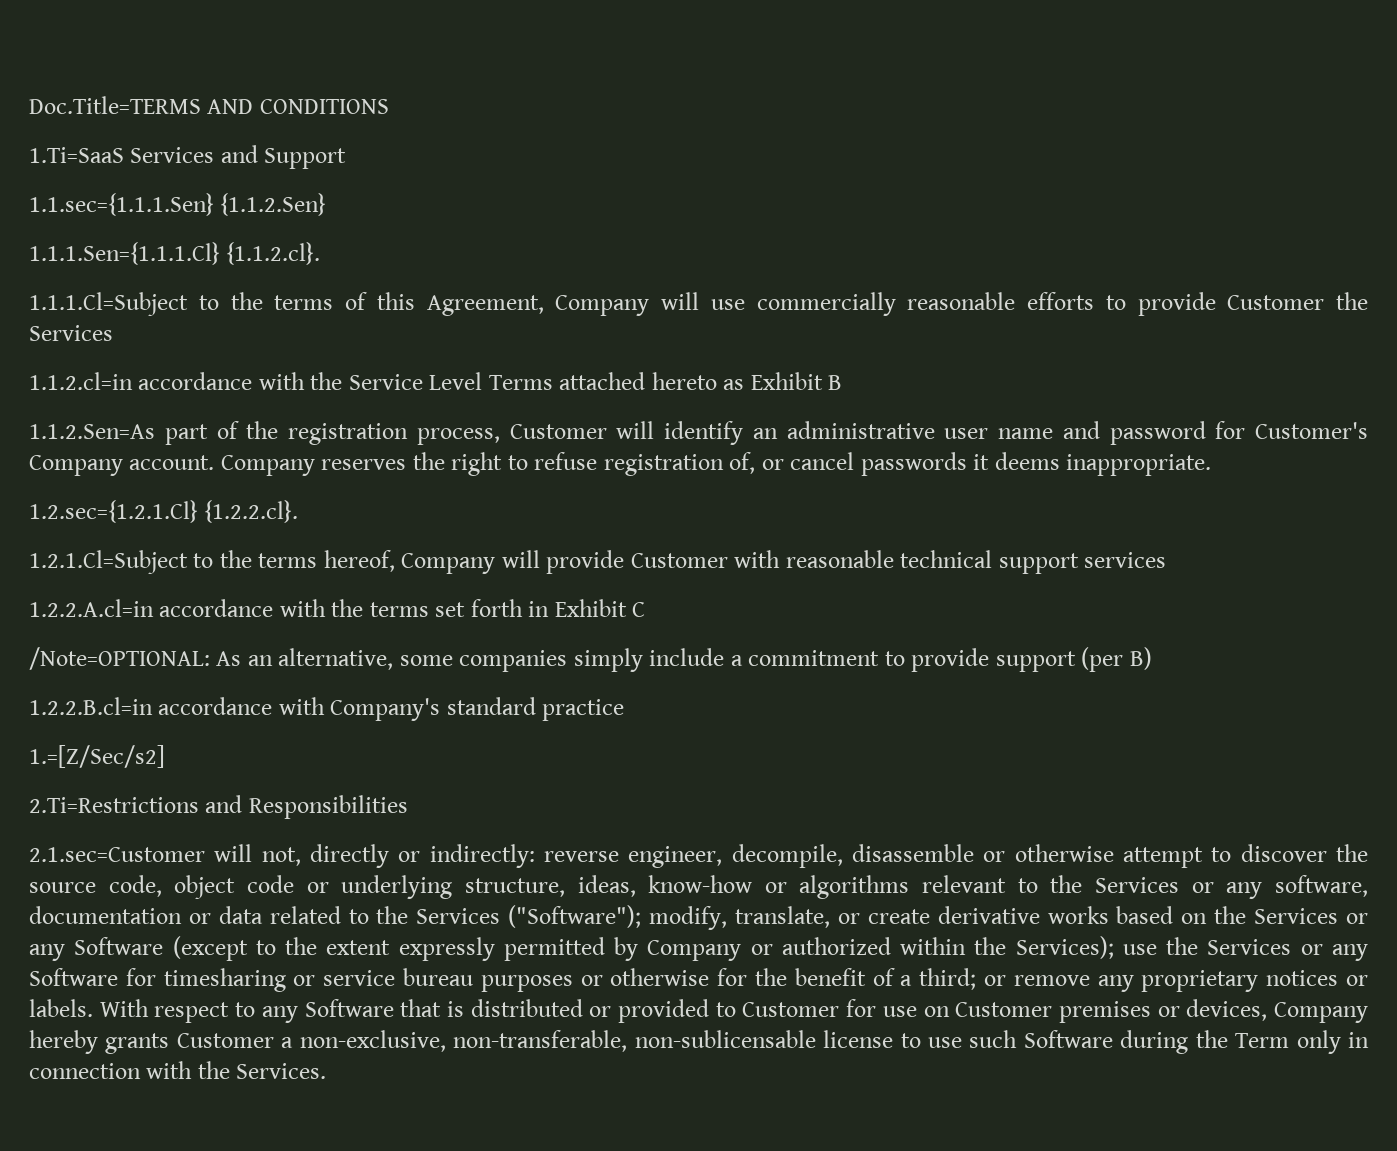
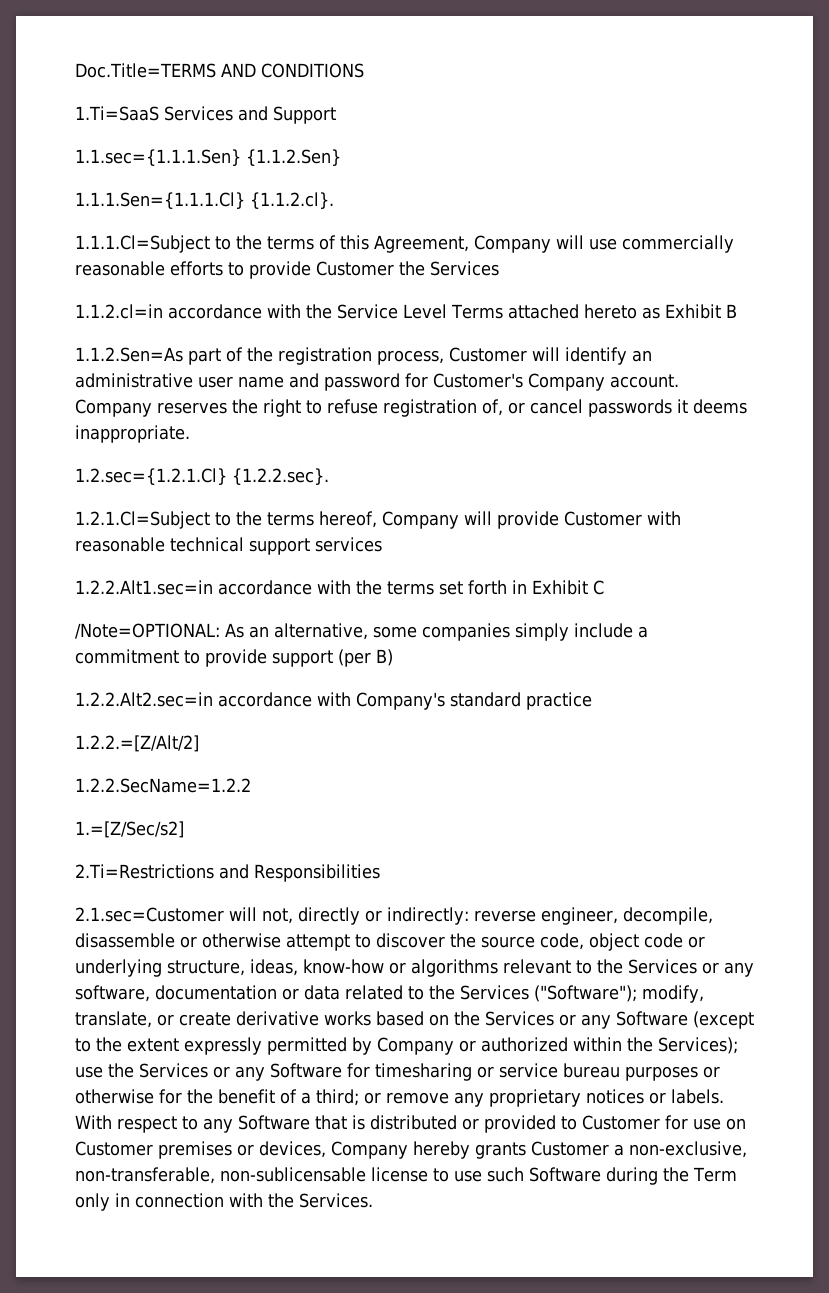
[204,500,299,523] {1.2.2.cl}. -> [232,468,329,485] {1.2.2.sec}.
[29,599,154,617] 1.2.2.A.cl=in -> [75,580,213,595] 1.2.2.Alt1.sec=in
[29,697,153,715] 1.2.2.B.cl=in -> [75,692,213,707] 1.2.2.Alt2.sec=in
(625, 710) none -> [75,735,199,752] [75,778,251,793] // 1.2.2.=[Z/Alt/2] // 1.2.2.SecName=1.2.2

